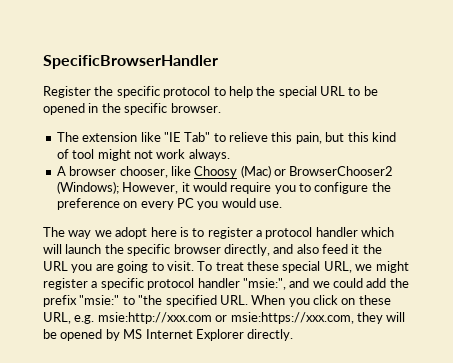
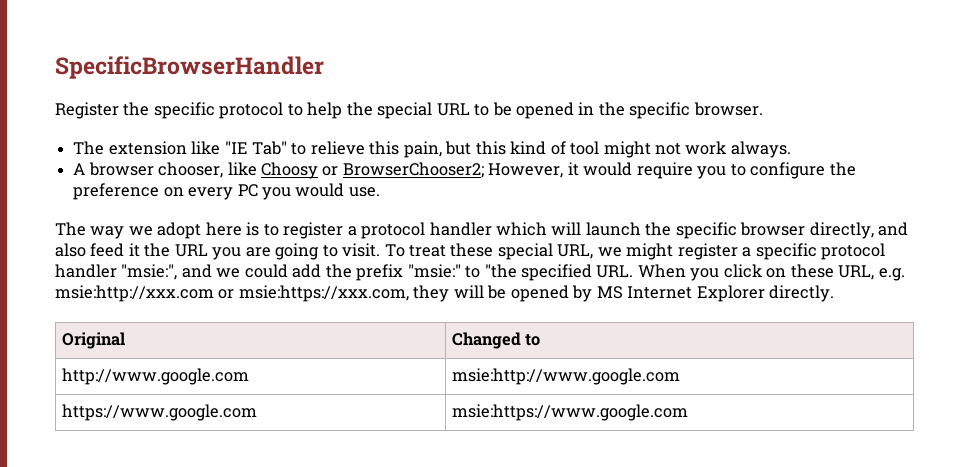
[240,165,394,178] [56,181,119,194] (Mac) or BrowserChooser2 (Windows); -> [322,162,484,178] or BrowserChooser2;
(294, 335) none -> [61,332,125,349] [451,332,541,349] [61,368,249,385] [451,368,680,385] [61,404,257,421] [451,404,688,421] // Original | Changed to // http://www.google.com | msie:http://www.google.com // https://www.google.com | msie:https://www.google.com

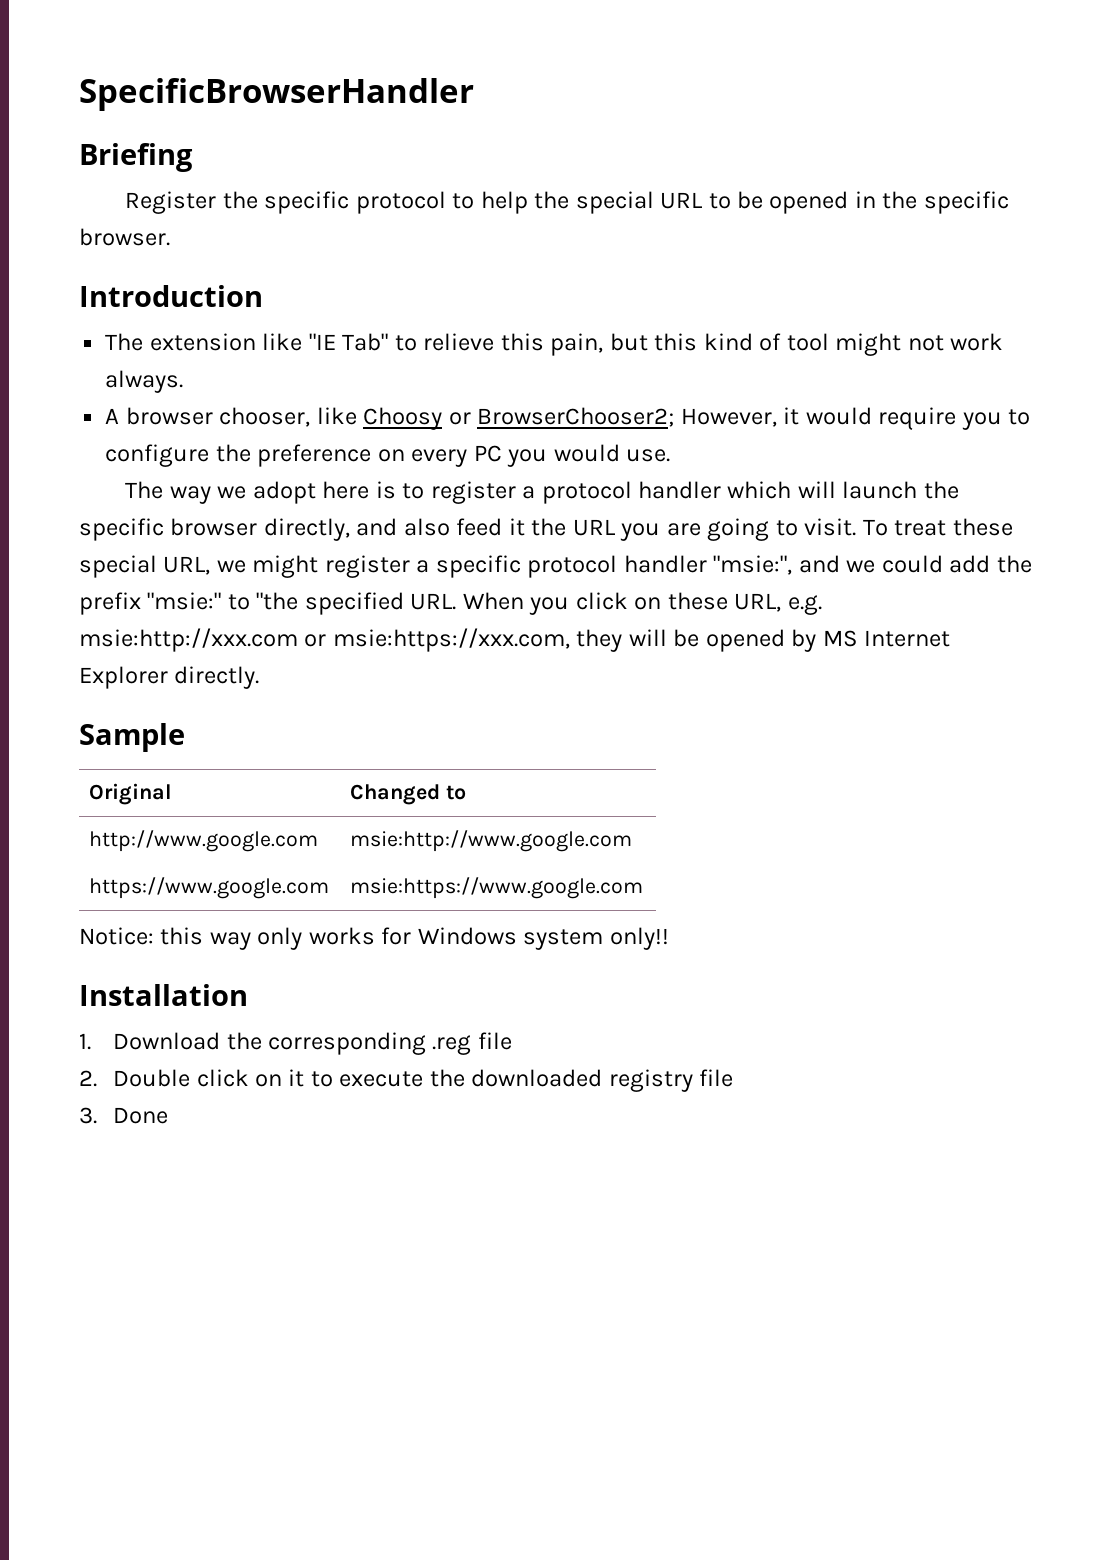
(324, 67) none -> [79,143,193,172] // Briefing
(763, 109) none -> [79,285,263,307] // Introduction
(835, 293) none -> [79,723,185,752] // Sample
(688, 412) none -> [79,927,669,950] [79,984,248,1006] [79,1032,512,1055] [79,1069,734,1092] [79,1107,169,1124] // Notice: this way only works for Windows system only!! // Installation // 1. Download the corresponding .reg file // 2. Double click on it to execute the downloaded registry file // 3. Done

